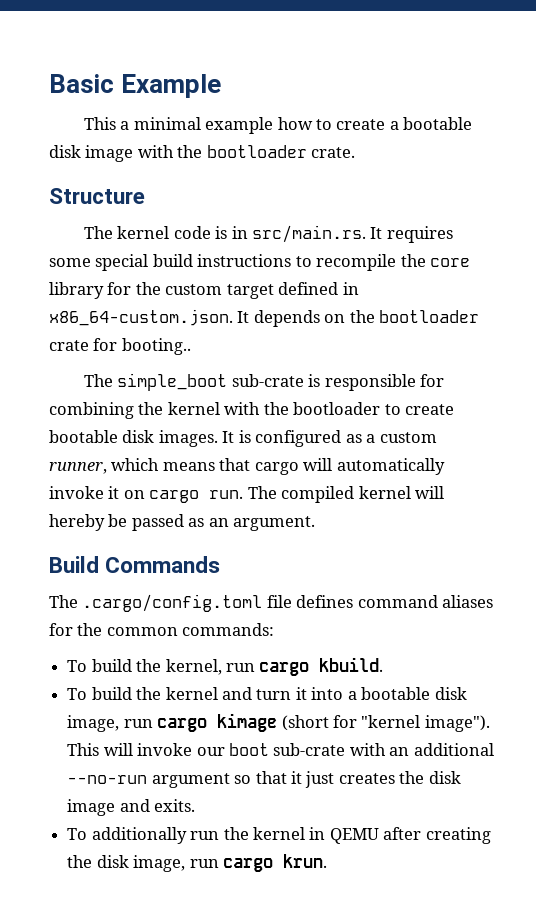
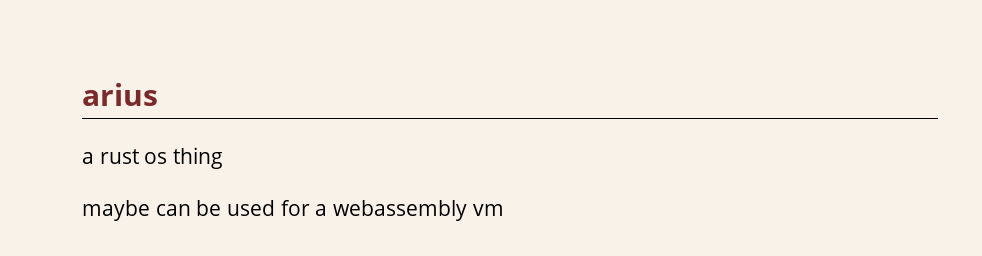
[49,74,222,98] [83,117,473,134] [49,145,356,162] [49,188,145,204] [83,225,453,243] [49,254,471,271] [49,282,359,299] [49,309,480,327] [49,338,191,355] [83,373,444,391] [49,402,455,419] [49,430,437,447] [49,458,445,475] [49,486,445,503] [49,514,316,531] [49,556,221,573] [49,594,494,612] [49,623,275,636] [67,657,384,676] [67,687,467,700] [67,713,490,732] [67,743,494,756] [67,771,461,788] [67,799,196,816] [67,827,491,844] [67,854,327,872] Basic Example // This a minimal example how to create a bootable disk image with the bootloader crate. // Structure // The kernel code is in src/main.rs. It requires some special build instructions to recompile the core library for the custom target defined in x86_64-custom.json. It depends on the bootloader crate for booting.. // The simple_boot sub-crate is responsible for combining the kernel with the bootloader to create bootable disk images. It is configured as a custom runner, which means that cargo will automatically invoke it on cargo run. The compiled kernel will hereby be passed as an argument. // Build Commands // The .cargo/config.toml file defines command aliases for the common commands: // To build the kernel, run cargo kbuild. // To build the kernel and turn it into a bootable disk image, run cargo kimage (short for "kernel image"). This will invoke our boot sub-crate with an additional --no-run argument so that it just creates the disk image and exits. // To additionally run the kernel in QEMU after creating the disk image, run cargo krun. -> [82,83,158,106] [82,147,224,169] [82,200,504,221] arius // a rust os thing // maybe can be used for a webassembly vm

